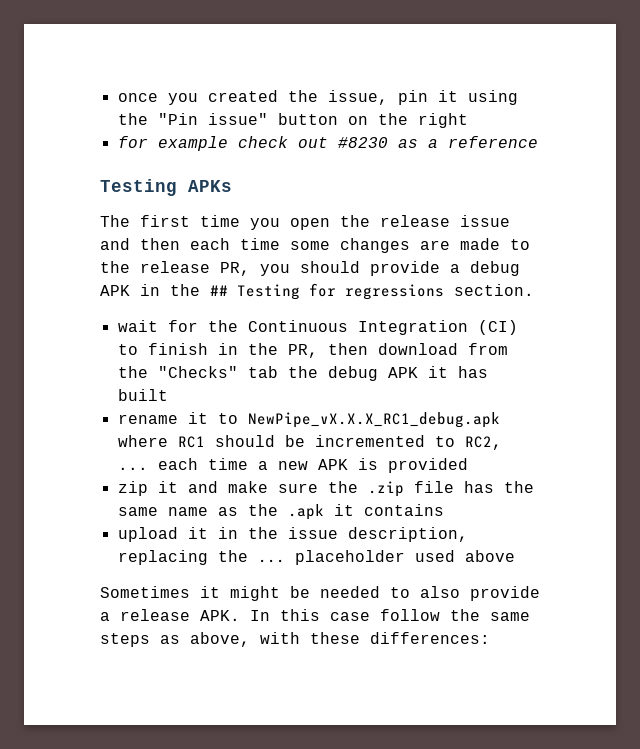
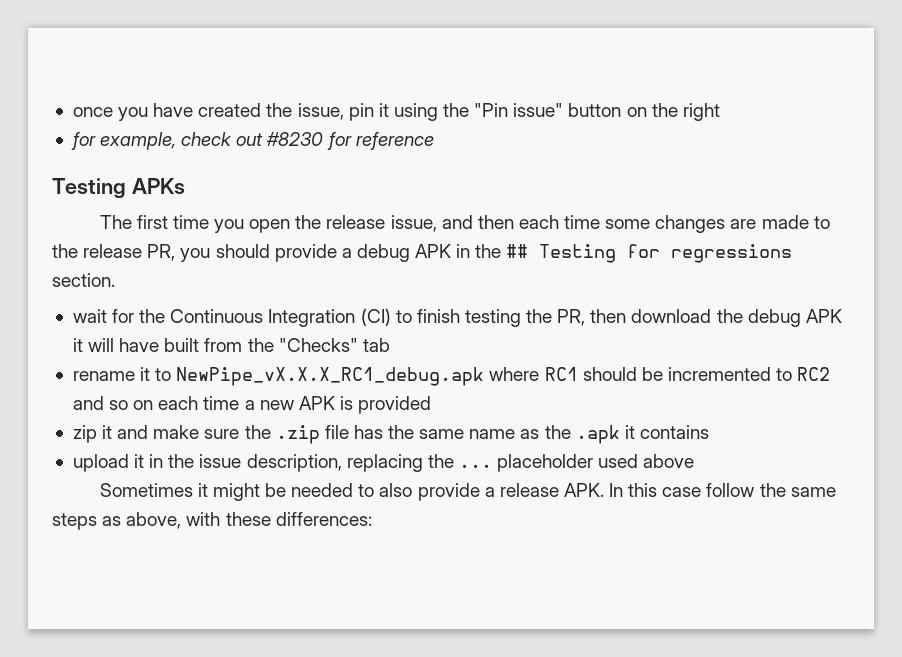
(198, 99) none -> [153,103,194,117] have
[157,136,228,151] example -> [100,132,177,150] example,
[397,139,438,148] as a -> [326,132,352,150] for
[460,215,510,227] issue -> [390,215,437,232] issue,
[217,343,238,355] in -> [464,309,521,327] testing
[467,343,508,355] [117,366,488,381] [117,389,168,401] from the "Checks" tab the debug APK it has built -> [716,309,842,327] [72,338,390,352] the debug APK it will have built from the "Checks" tab
[464,436,502,450] [117,467,148,470] RC2, ... -> [797,367,831,381] [72,396,154,410] RC2 and so on

